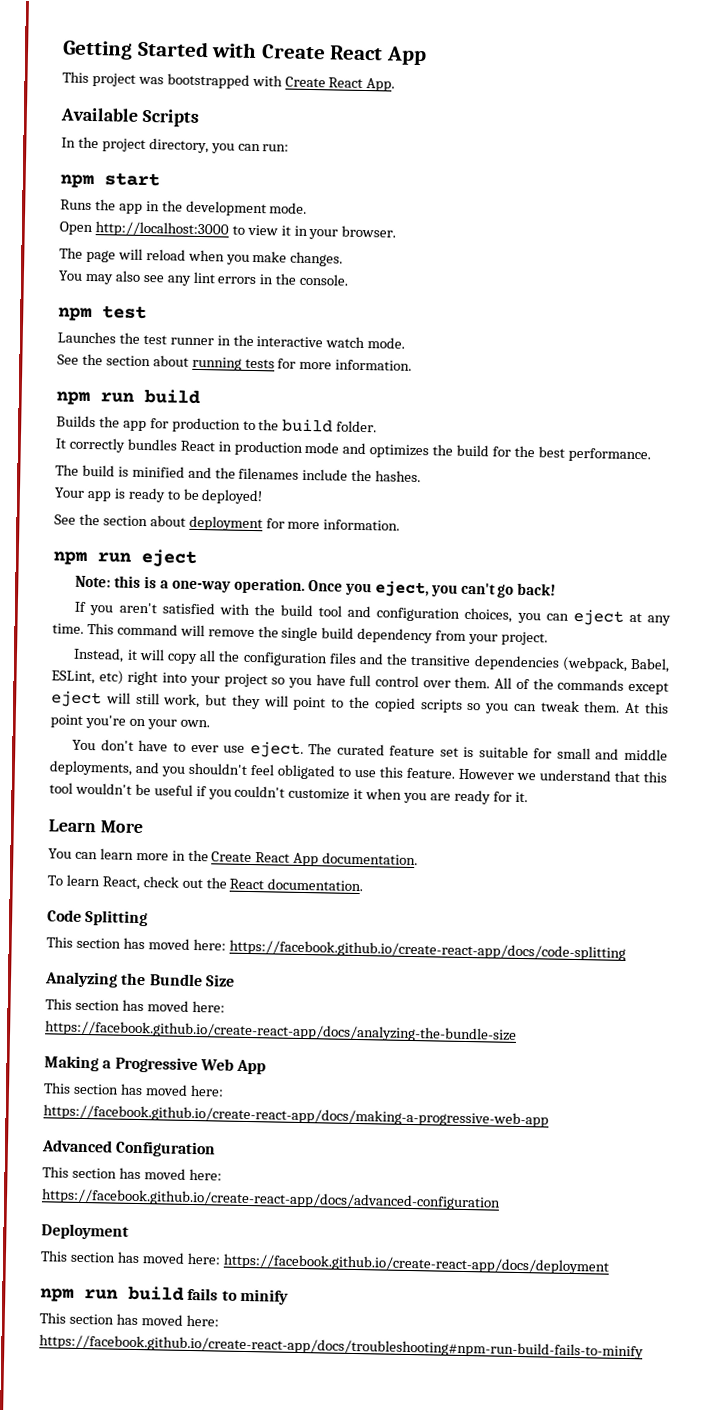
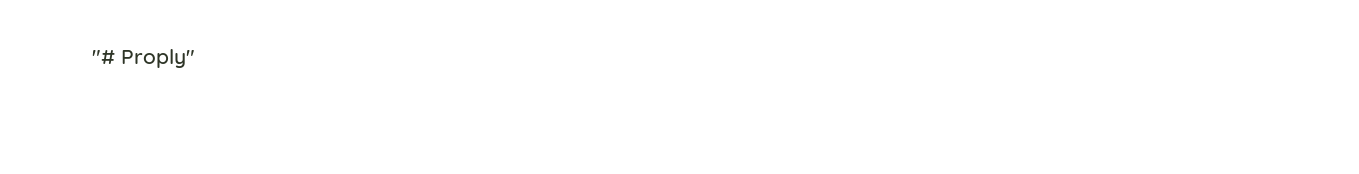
[62,40,427,66] [62,71,396,92] [60,107,199,127] [61,136,290,154] [60,172,160,189] [60,199,308,217] [59,221,397,240] [59,247,344,267] [58,270,350,286] [58,305,147,322] [57,331,406,349] [57,353,413,371] [56,389,201,406] [56,415,378,433] [55,437,651,463] [55,464,422,483] [54,487,264,505] [54,513,401,532] [53,548,197,567] [75,575,557,598] [74,601,671,626] [52,622,549,646] [73,647,671,673] [51,670,669,695] [51,690,669,714] [50,714,210,730] [72,739,668,761] [49,760,667,783] [49,782,528,805] [48,819,143,834] [48,848,419,867] [47,874,364,892] [47,909,149,927] [46,936,626,961] [44,971,235,988] [45,998,225,1013] [45,1020,517,1043] [44,1055,267,1075] [43,1082,224,1097] [43,1104,549,1128] [41,1139,217,1158] [42,1166,222,1181] [41,1188,501,1211] [41,1223,129,1240] [40,1250,609,1275] [40,1285,289,1305] [39,1312,219,1327] [39,1334,644,1360] Getting Started with Create React App // This project was bootstrapped with Create React App. // Available Scripts // In the project directory, you can run: // npm start // Runs the app in the development mode. // Open http://localhost:3000 to view it in your browser. // The page will reload when you make changes. // You may also see any lint errors in the console. // npm test // Launches the test runner in the interactive watch mode. // See the section about running tests for more information. // npm run build // Builds the app for production to the build folder. // It correctly bundles React in production mode and optimizes the build for the best performance. // The build is minified and the filenames include the hashes. // Your app is ready to be deployed! // See the section about deployment for more information. // npm run eject // Note: this is a one-way operation. Once you eject, you can't go back! // If you aren't satisfied with the build tool and configuration choices, you can eject at any time. This command will remove the single build dependency from your project. // Instead, it will copy all the configuration files and the transitive dependencies (webpack, Babel, ESLint, etc) right into your project so you have full control over them. All of the commands except eject will still work, but they will point to the copied scripts so you can tweak them. At this point you're on your own. // You don't have to ever use eject. The curated feature set is suitable for small and middle deployments, and you shouldn't feel obligated to use this feature. However we understand that this tool wouldn't be useful if you couldn't customize it when you are ready for it. // Learn More // You can learn more in the Create React App documentation. // To learn React, check out the React documentation. // Code Splitting // This section has moved here: https://facebook.github.io/create-react-app/docs/code-splitting // Analyzing the Bundle Size // This section has moved here: https://facebook.github.io/create-react-app/docs/analyzing-the-bundle-size // Making a Progressive Web App // This section has moved here: https://facebook.github.io/create-react-app/docs/making-a-progressive-web-app // Advanced Configuration // This section has moved here: https://facebook.github.io/create-react-app/docs/advanced-configuration // Deployment // This section has moved here: https://facebook.github.io/create-react-app/docs/deployment // npm run build fails to minify // This section has moved here: https://facebook.github.io/create-react-app/docs/troubleshooting#npm-run-build-fails-to-minify -> [92,49,195,68] "# Proply"

